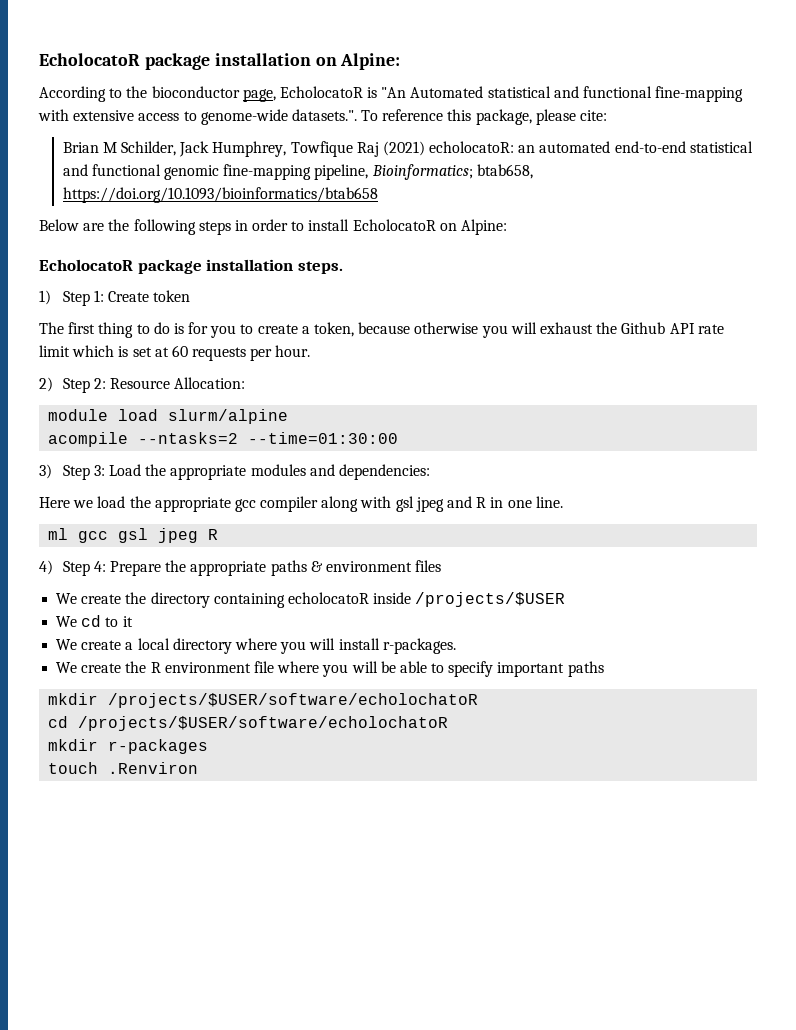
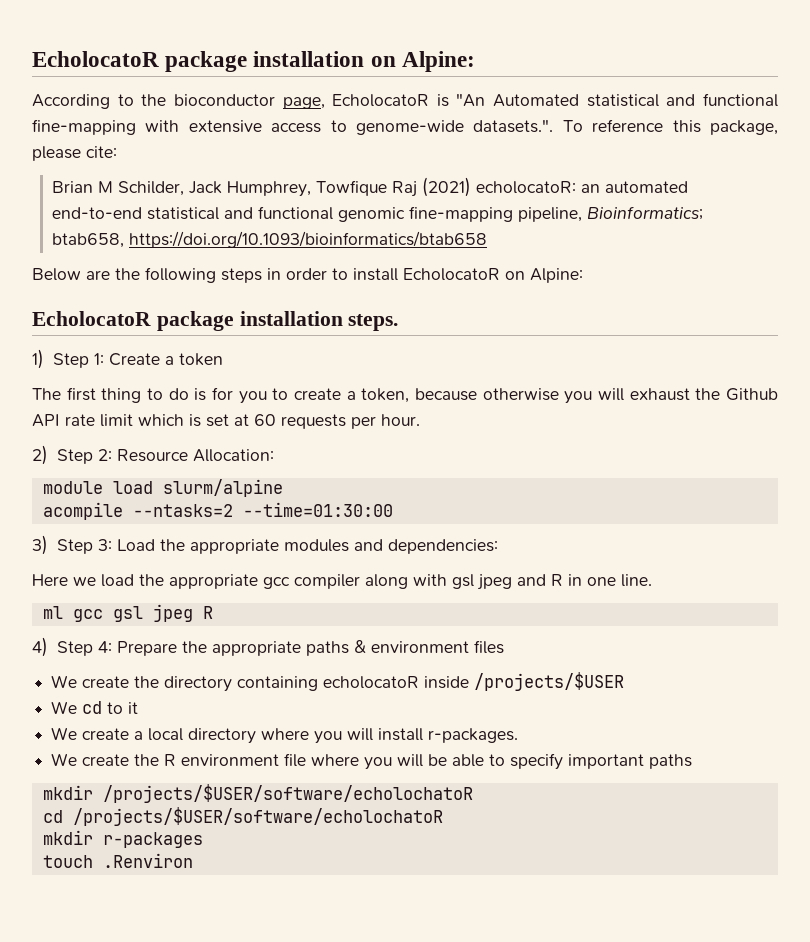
(150, 296) none -> [164,356,174,365] a

